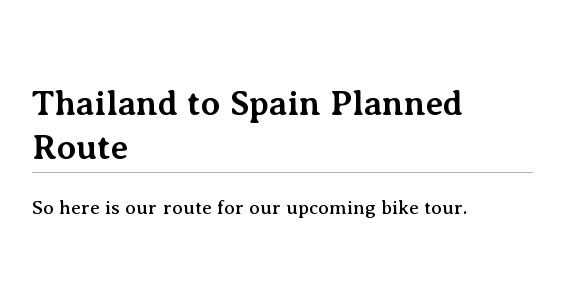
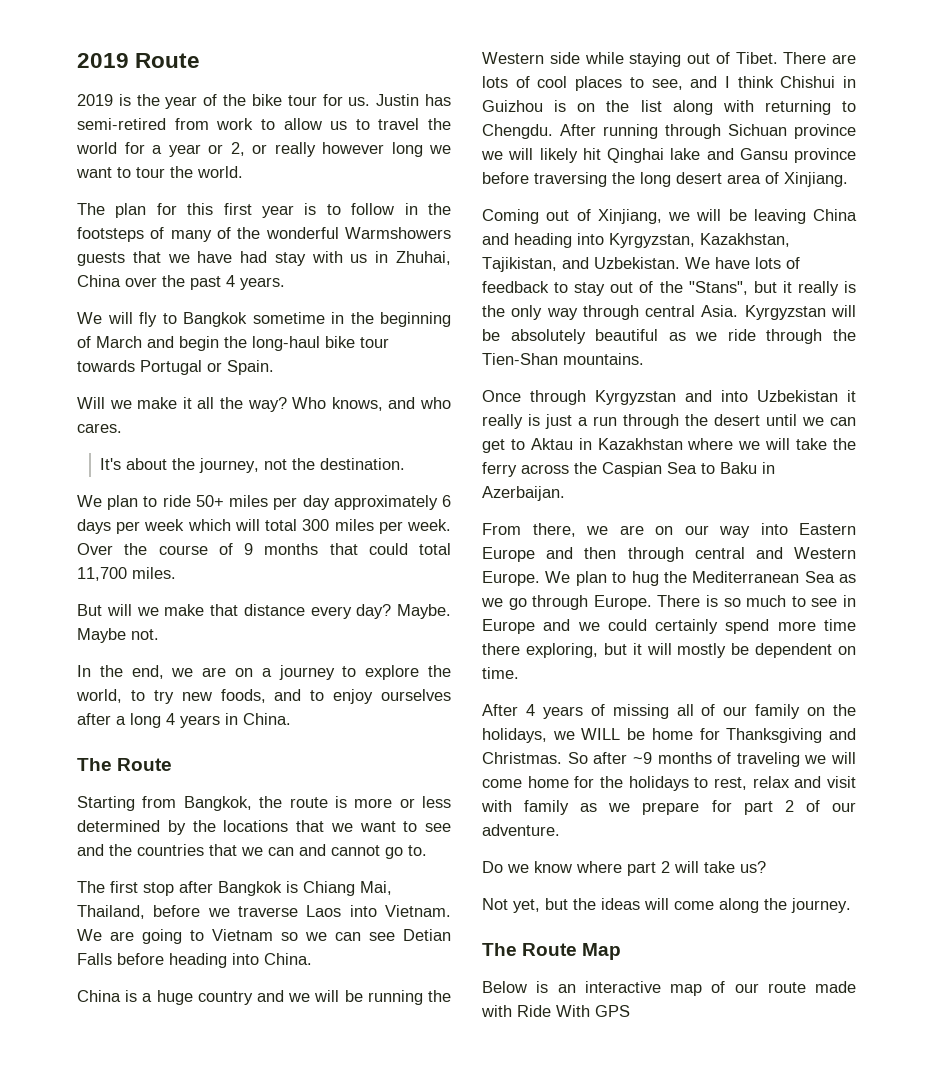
[32,90,463,123] [32,135,128,159] [32,200,468,218] Thailand to Spain Planned Route // So here is our route for our upcoming bike tour. -> [77,53,201,68] [77,94,451,109] [77,118,451,130] [76,142,451,157] [76,166,243,178] [77,203,451,218] [77,227,451,242] [77,251,451,266] [77,275,285,290] [77,312,451,327] [77,336,389,351] [77,360,274,375] [77,397,451,412] [77,423,122,433] [100,458,406,473] [77,495,452,510] [77,519,452,534] [77,543,451,555] [77,567,176,581] [77,604,451,619] [77,628,159,643] [77,665,452,680] [76,689,451,704] [77,713,291,728] [77,758,173,771] [77,796,451,811] [77,820,451,835] [77,844,427,859] [77,881,392,896] [77,905,451,919] [77,929,451,944] [77,953,312,968] [77,990,451,1005] [482,52,856,67] [482,76,856,91] [482,100,856,115] [482,124,856,139] [481,148,856,163] [482,172,848,187] [482,209,857,224] [482,233,790,248] [482,257,800,272] [482,281,856,296] [482,305,856,320] [482,329,856,344] [482,353,644,365] [482,390,856,405] [482,414,856,429] [482,438,856,453] [482,462,775,477] [482,486,565,501] [482,523,856,538] [482,547,856,562] [482,571,856,586] [481,595,857,610] [482,619,856,634] [482,643,856,658] [482,667,519,679] [482,704,856,719] [482,728,856,743] [482,752,856,767] [482,776,856,791] [481,800,856,815] [482,824,560,836] [482,861,766,876] [482,898,851,913] [482,943,622,960] [482,981,856,996] [481,1005,630,1017] 2019 Route // 2019 is the year of the bike tour for us. Justin has semi-retired from work to allow us to travel the world for a year or 2, or really however long we want to tour the world. // The plan for this first year is to follow in the footsteps of many of the wonderful Warmshowers guests that we have had stay with us in Zhuhai, China over the past 4 years. // We will fly to Bangkok sometime in the beginning of March and begin the long-haul bike tour towards Portugal or Spain. // Will we make it all the way? Who knows, and who cares. // It's about the journey, not the destination. // We plan to ride 50+ miles per day approximately 6 days per week which will total 300 miles per week. Over the course of 9 months that could total 11,700 miles. // But will we make that distance every day? Maybe. Maybe not. // In the end, we are on a journey to explore the world, to try new foods, and to enjoy ourselves after a long 4 years in China. // The Route // Starting from Bangkok, the route is more or less determined by the locations that we want to see and the countries that we can and cannot go to. // The first stop after Bangkok is Chiang Mai, Thailand, before we traverse Laos into Vietnam. We are going to Vietnam so we can see Detian Falls before heading into China. // China is a huge country and we will be running the Western side while staying out of Tibet. There are lots of cool places to see, and I think Chishui in Guizhou is on the list along with returning to Chengdu. After running through Sichuan province we will likely hit Qinghai lake and Gansu province before traversing the long desert area of Xinjiang. // Coming out of Xinjiang, we will be leaving China and heading into Kyrgyzstan, Kazakhstan, Tajikistan, and Uzbekistan. We have lots of feedback to stay out of the "Stans", but it really is the only way through central Asia. Kyrgyzstan will be absolutely beautiful as we ride through the Tien-Shan mountains. // Once through Kyrgyzstan and into Uzbekistan it really is just a run through the desert until we can get to Aktau in Kazakhstan where we will take the ferry across the Caspian Sea to Baku in Azerbaijan. // From there, we are on our way into Eastern Europe and then through central and Western Europe. We plan to hug the Mediterranean Sea as we go through Europe. There is so much to see in Europe and we could certainly spend more time there exploring, but it will mostly be dependent on time. // After 4 years of missing all of our family on the holidays, we WILL be home for Thanksgiving and Christmas. So after ~9 months of traveling we will come home for the holidays to rest, relax and visit with family as we prepare for part 2 of our adventure. // Do we know where part 2 will take us? // Not yet, but the ideas will come along the journey. // The Route Map // Below is an interactive map of our route made with Ride With GPS

